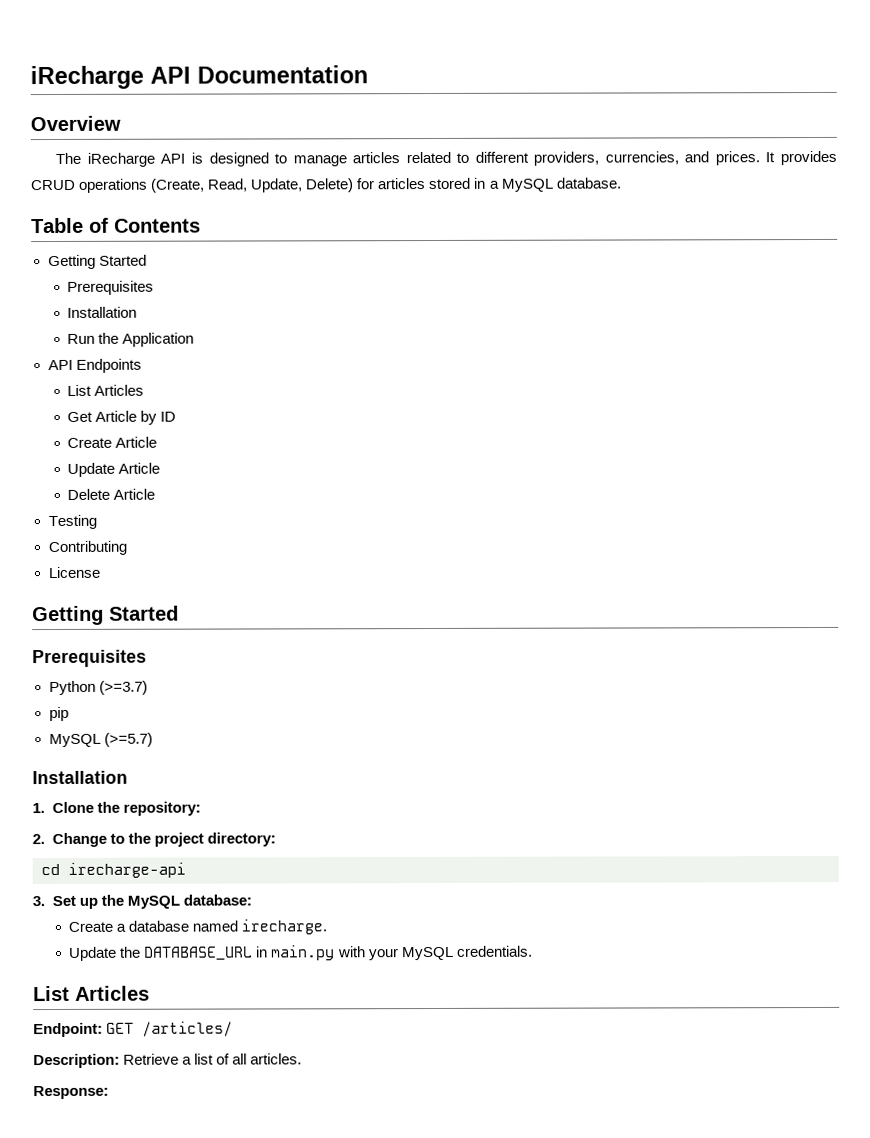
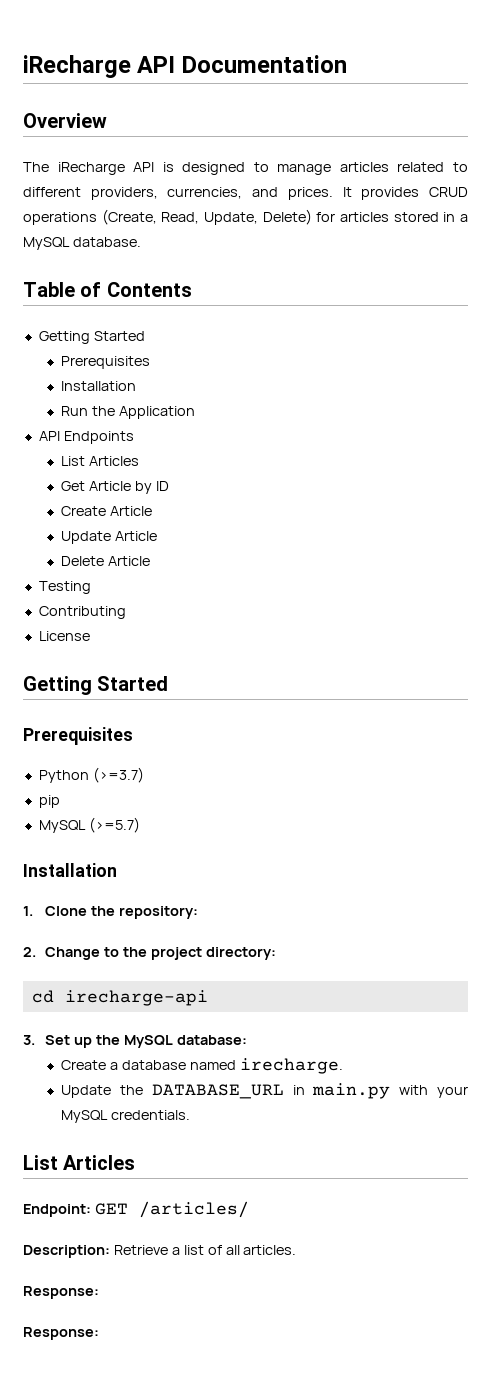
(109, 1092) none -> [23,1327,99,1340] // Response:

